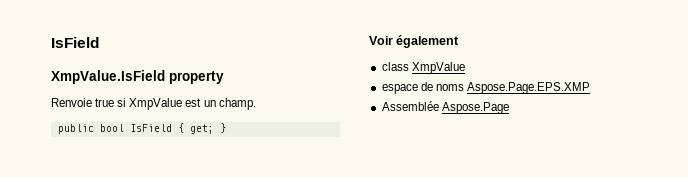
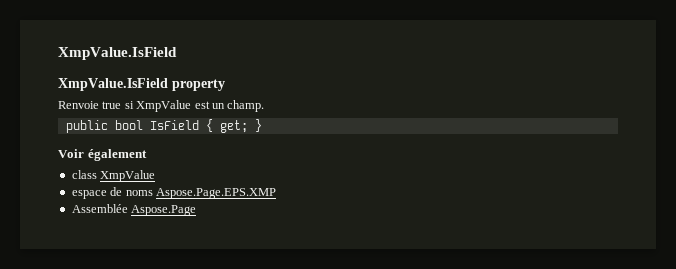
[51,37,99,48] IsField -> [58,47,177,60] XmpValue.IsField

